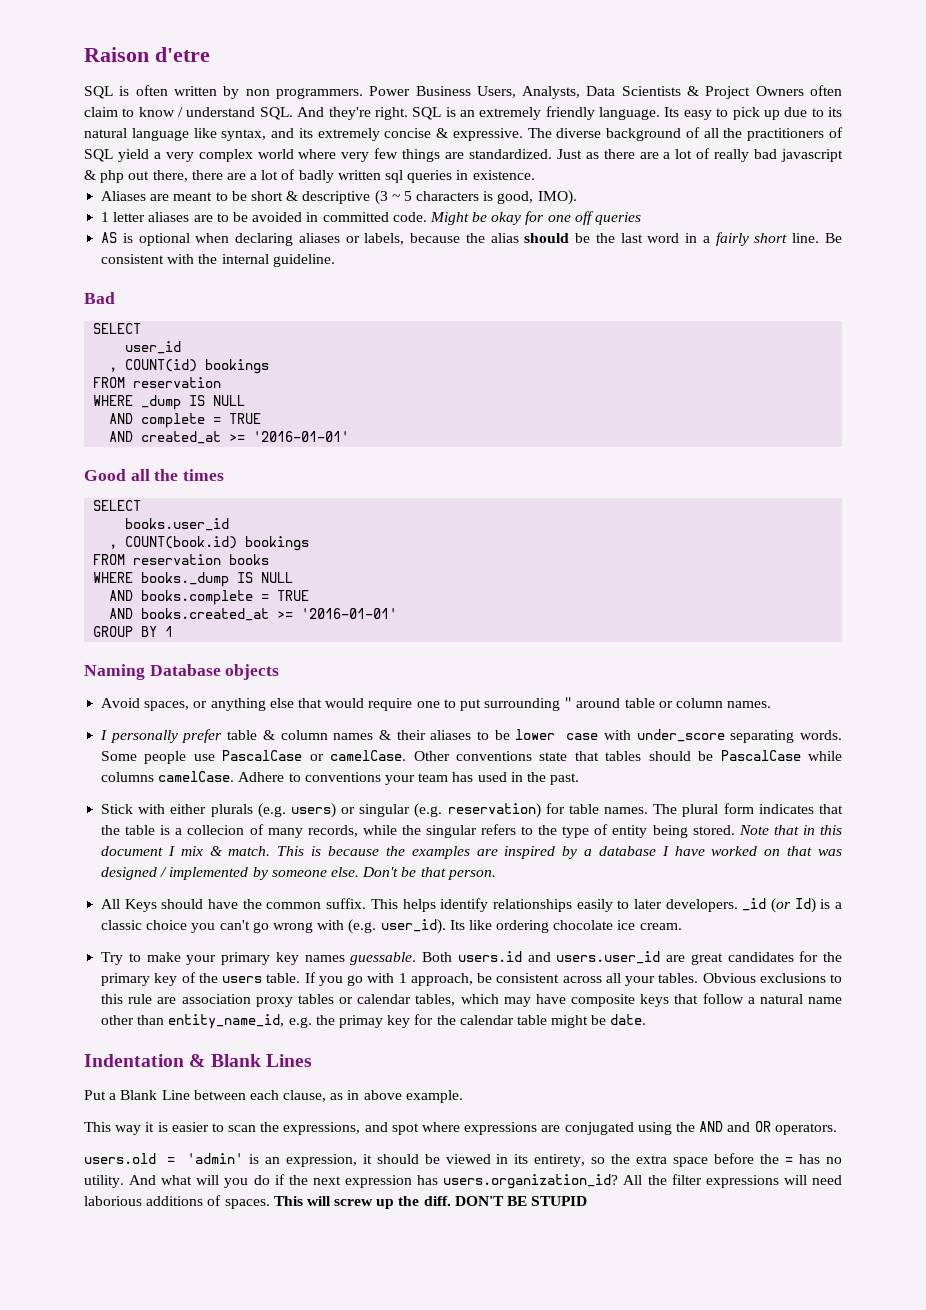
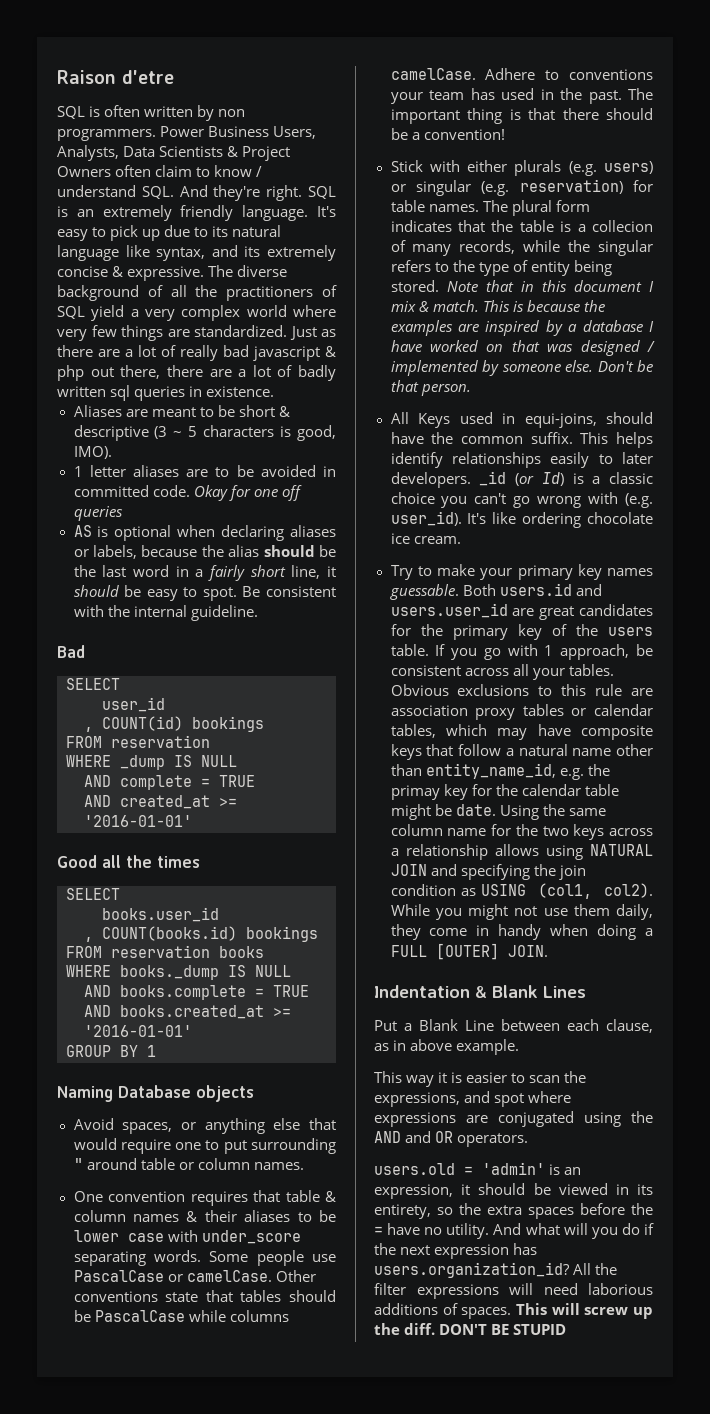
[664,107,680,117] Its -> [317,206,336,217] It's
[429,212,522,225] Might be okay -> [193,485,228,501] Okay
[792,233,820,243] line. -> [291,565,336,579] [73,585,237,601] line, it should be easy to spot.
[125,536,238,549] COUNT(book.id) -> [102,926,237,941] COUNT(books.id)
[100,729,223,743] I personally prefer -> [73,1190,280,1206] One convention requires that
(580, 779) none -> [628,88,653,100] [390,108,653,124] [390,128,505,140] The important thing is that there should be a convention!
(157, 905) none -> [459,412,597,428] used in equi-joins,
[449,920,465,930] Its -> [467,513,487,524] It's
(647, 1019) none -> [499,804,606,820] [390,824,653,840] [390,844,653,860] [390,864,586,880] [390,883,653,899] [390,904,653,920] [390,924,653,940] [390,943,548,960] Using the same column name for the two keys across a relationship allows using NATURAL JOIN and specifying the join condition as USING (col1, col2). While you might not use them daily, they come in handy when doing a FULL [OUTER] JOIN.
[673,1157,709,1167] space -> [528,1207,574,1219] spaces
[799,1154,821,1164] has -> [387,1223,421,1235] have

